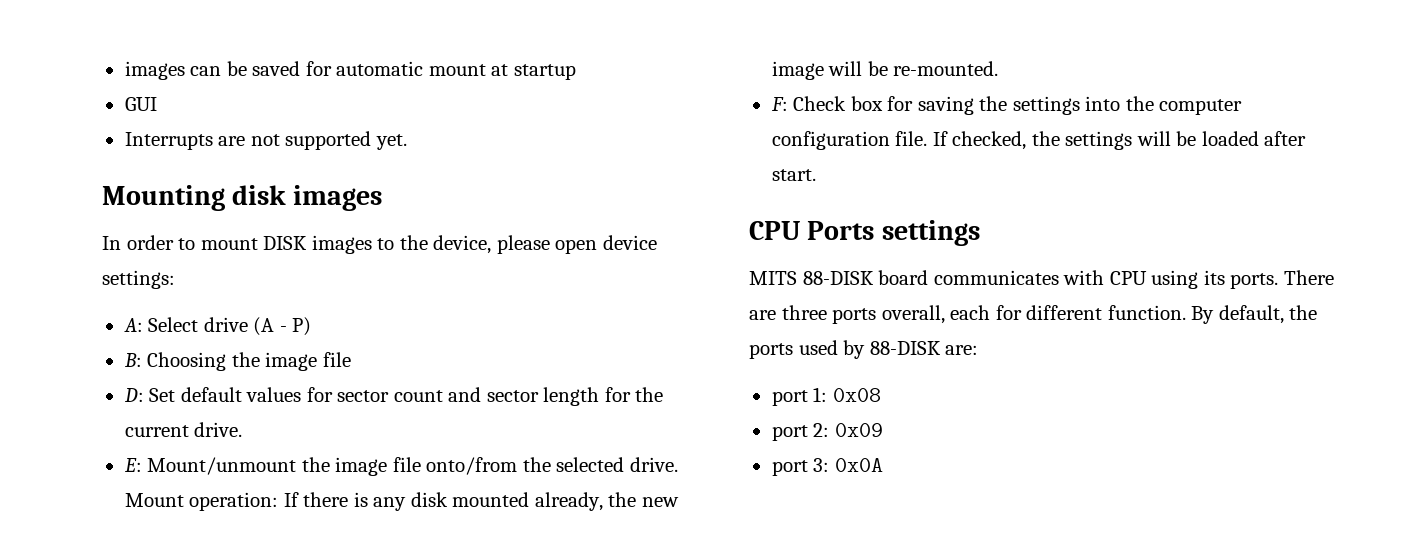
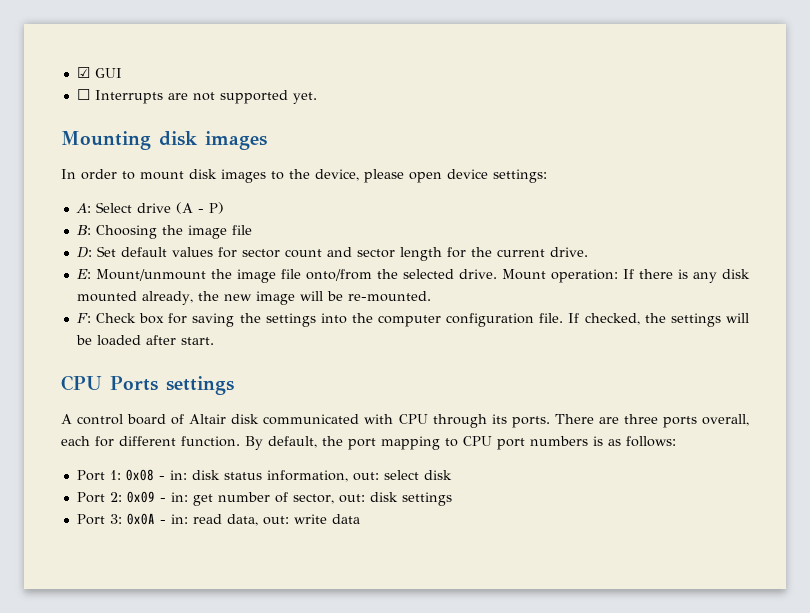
[124,61,576,80] images can be saved for automatic mount at startup // -> [76,67,90,78] ☑
(157, 104) none -> [76,89,90,100] ☐
[263,236,308,250] DISK -> [189,169,217,179] disk
[749,270,1059,285] MITS 88-DISK board communicates -> [61,414,360,425] A control board of Altair disk communicated
[1151,270,1199,289] using -> [432,414,487,428] through
[749,340,979,359] [771,387,881,406] [771,423,883,441] [771,458,883,476] ports used by 88-DISK are: // port 1: 0x08 // port 2: 0x09 // port 3: 0x0A -> [348,436,676,450] [76,469,452,482] [76,491,452,506] [76,513,360,526] port mapping to CPU port numbers is as follows: // Port 1: 0x08 - in: disk status information, out: select disk // Port 2: 0x09 - in: get number of sector, out: disk settings // Port 3: 0x0A - in: read data, out: write data

